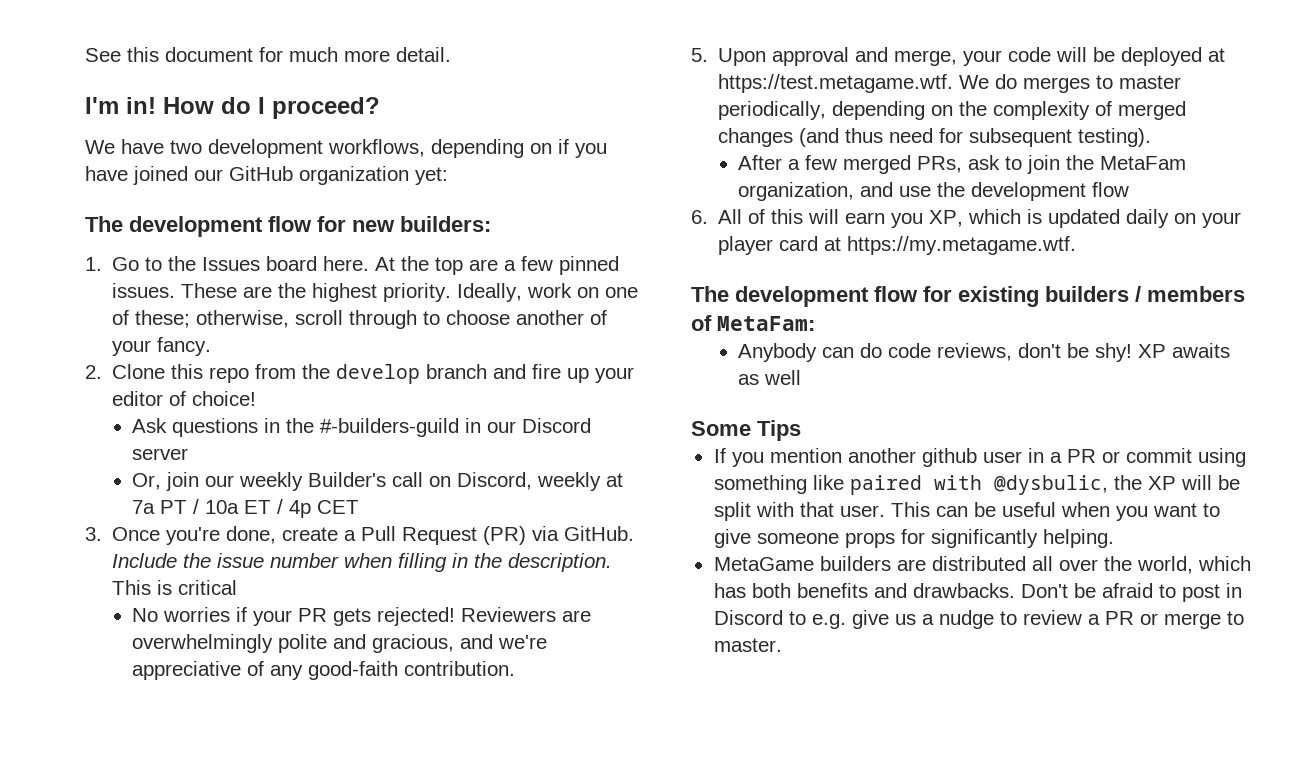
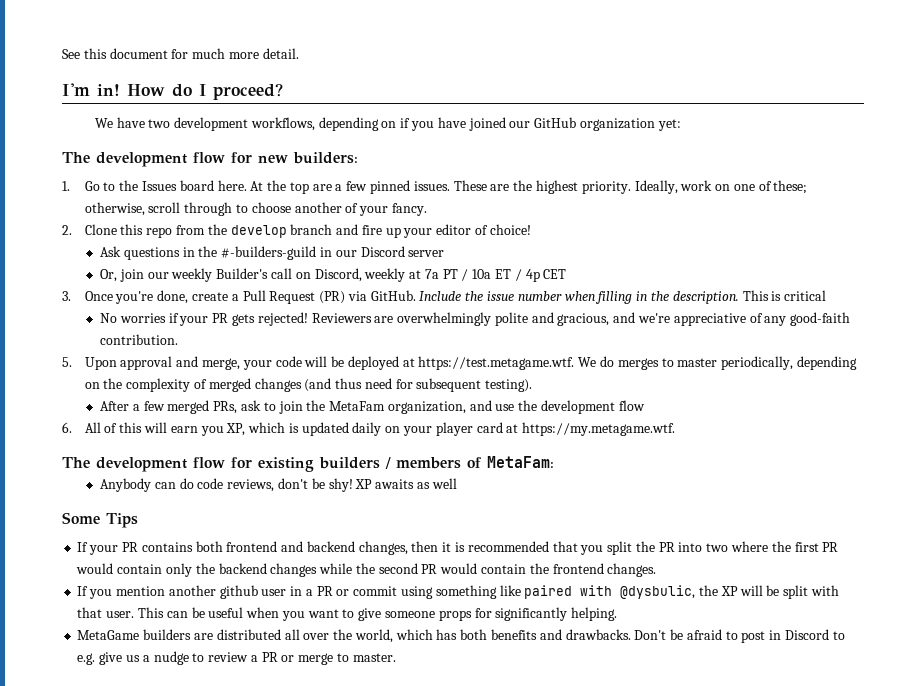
(801, 430) none -> [77,541,839,555] [76,563,657,577] // If your PR contains both frontend and backend changes, then it is recommended that you split the PR into two where the first PR would contain only the backend changes while the second PR would contain the frontend changes.

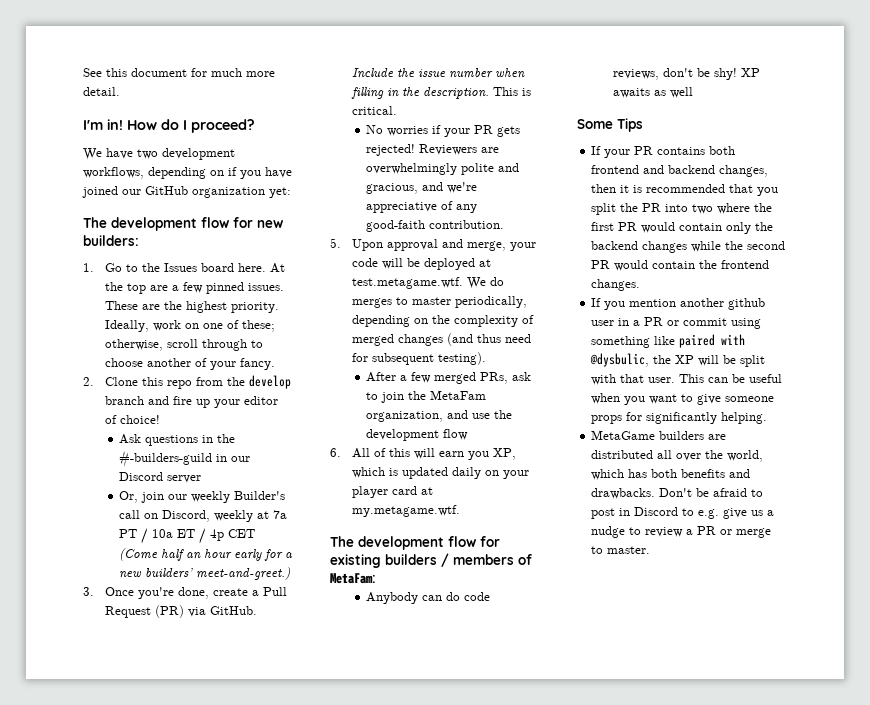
(567, 274) none -> [119,548,293,561] [119,567,291,580] (Come half an hour early for a new builders’ meet-and-greet.)
[784,290,827,301] critical -> [352,106,398,115] critical.
[418,356,575,370] https://test.metagame.wtf. -> [352,277,464,289] test.metagame.wtf.
[522,422,676,436] https://my.metagame.wtf. -> [352,505,461,517] my.metagame.wtf.

